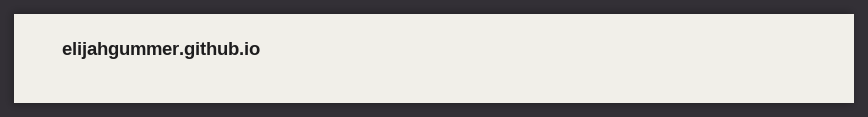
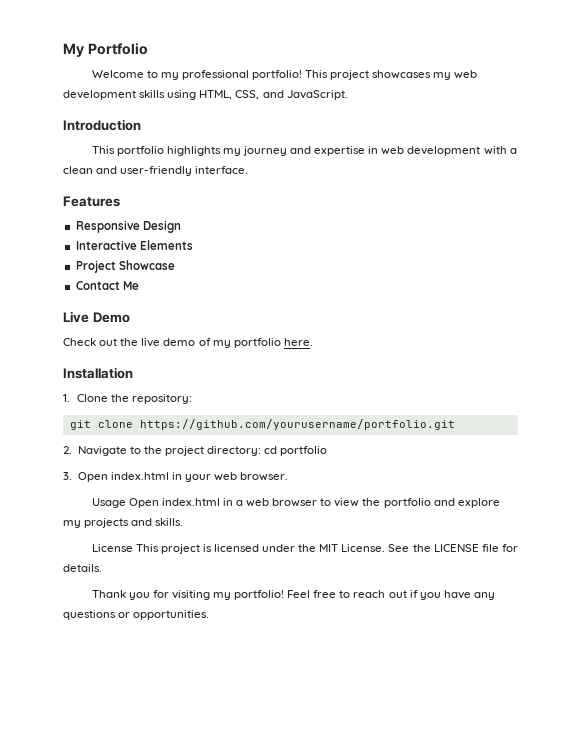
[62,42,260,59] elijahgummer.github.io -> [63,43,148,57] [91,70,478,80] [63,90,348,100] [63,119,141,131] [91,146,517,156] [63,166,249,176] [63,196,120,207] [75,220,181,233] [75,240,193,250] [75,260,175,273] [75,281,139,290] [63,311,130,323] [63,338,313,348] [63,367,133,379] [63,394,193,404] [69,419,455,430] [63,446,328,456] [63,472,289,482] [91,498,500,508] [63,518,184,528] [91,544,518,554] [63,564,102,572] [91,590,495,600] [63,610,210,620] My Portfolio // Welcome to my professional portfolio! This project showcases my web development skills using HTML, CSS, and JavaScript. // Introduction // This portfolio highlights my journey and expertise in web development with a clean and user-friendly interface. // Features // Responsive Design // Interactive Elements // Project Showcase // Contact Me // Live Demo // Check out the live demo of my portfolio here. // Installation // 1. Clone the repository: // git clone https://github.com/yourusername/portfolio.git // 2. Navigate to the project directory: cd portfolio // 3. Open index.html in your web browser. // Usage Open index.html in a web browser to view the portfolio and explore my projects and skills. // License This project is licensed under the MIT License. See the LICENSE file for details. // Thank you for visiting my portfolio! Feel free to reach out if you have any questions or opportunities.

